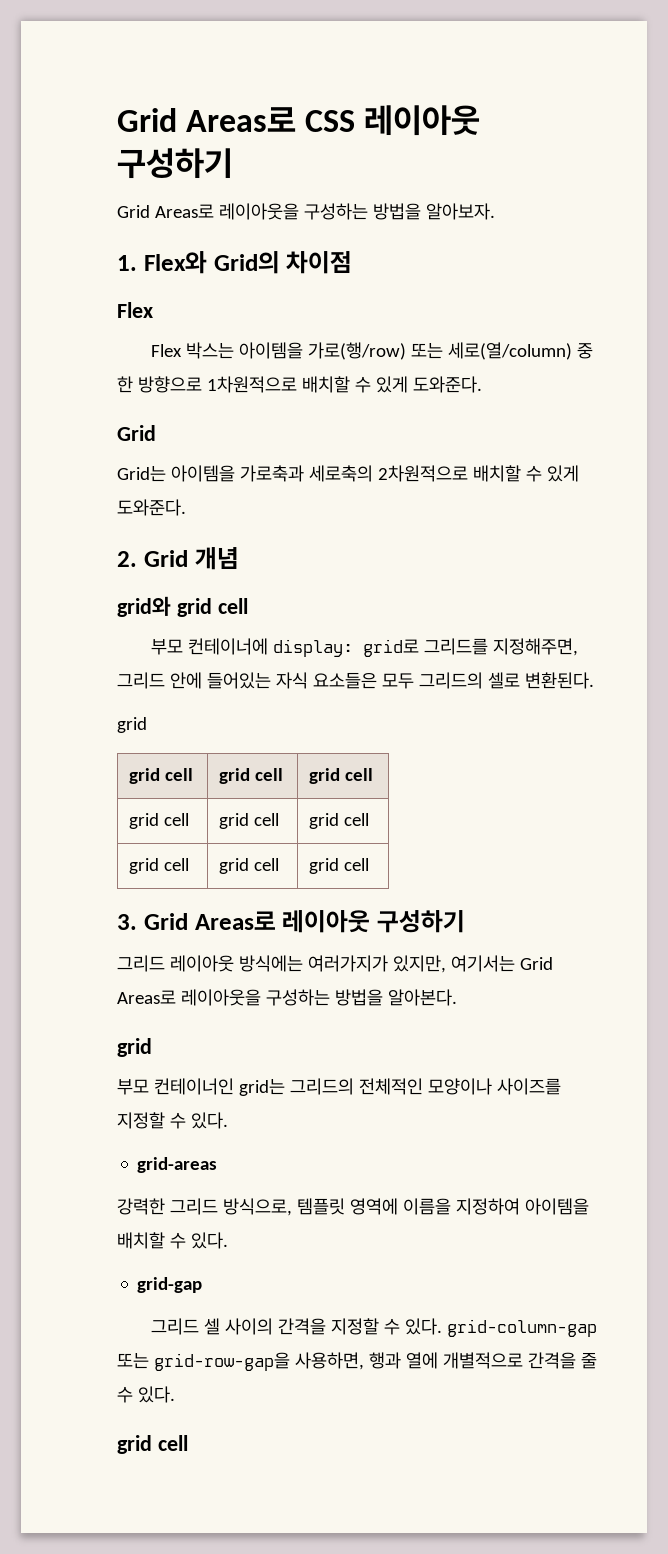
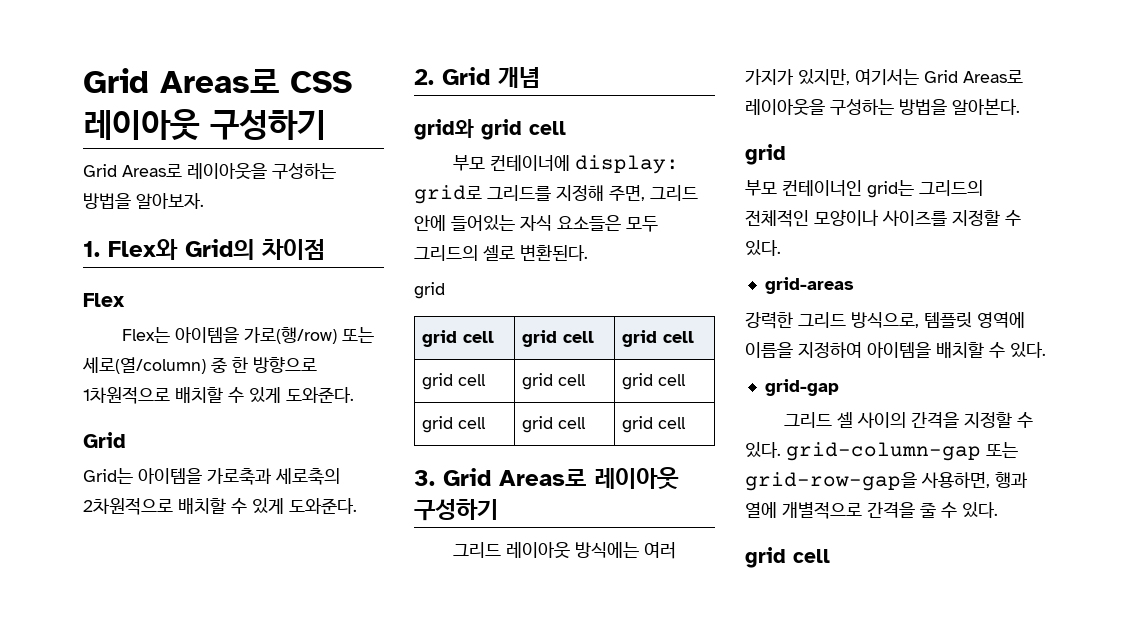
[151,342,235,359] Flex 박스는 -> [121,327,170,343] Flex는
[493,638,579,656] 지정해주면, -> [556,185,645,201] 지정해 주면,
[307,955,388,972] 여러가지가 -> [643,542,676,559] [745,69,794,85] 여러 가지가

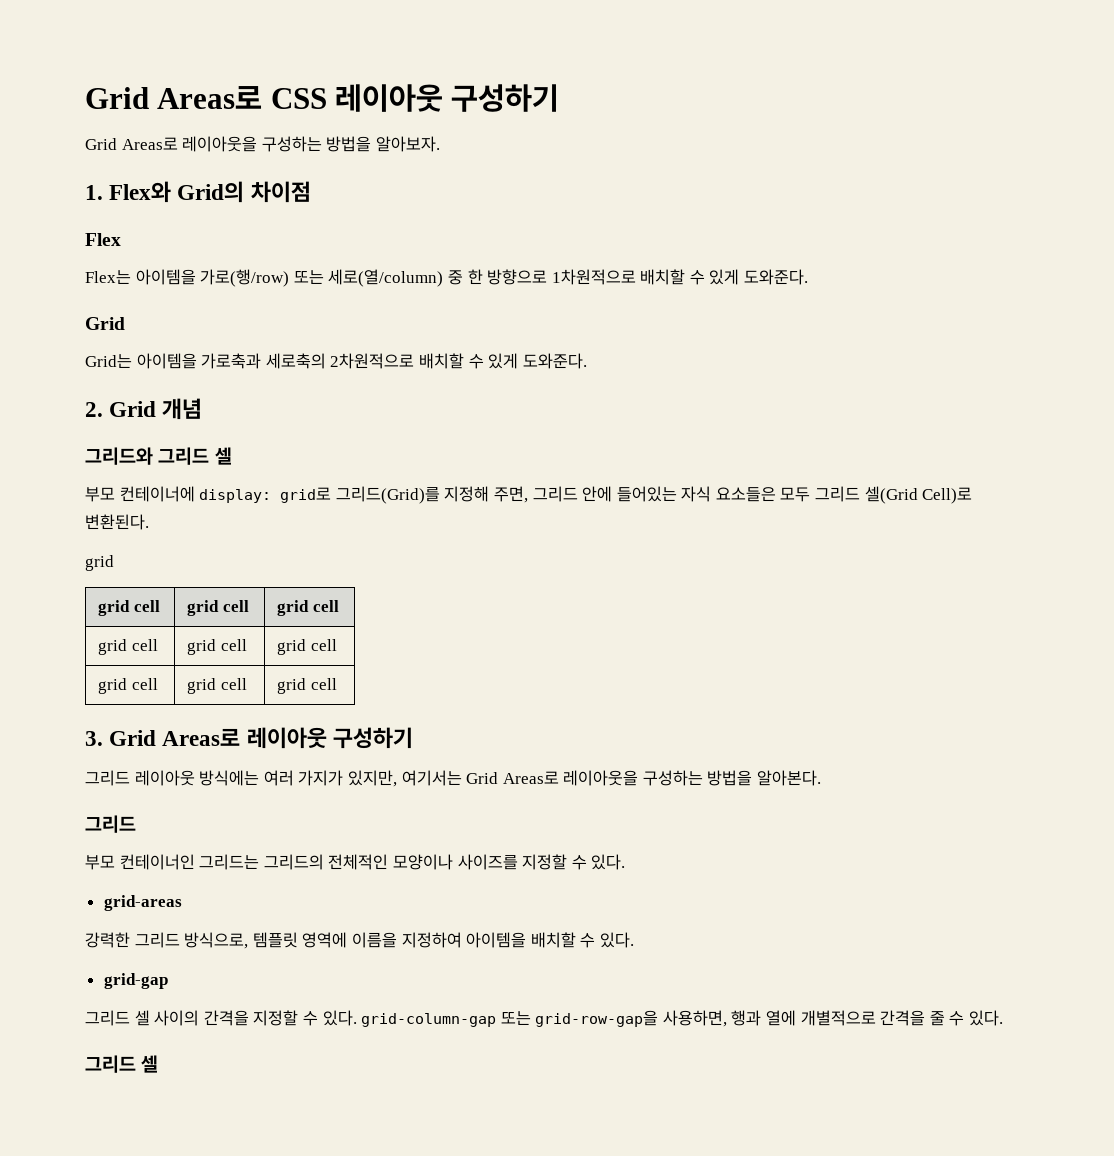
[414,119,566,140] grid와 grid cell -> [85,447,232,465] 그리드와 그리드 셀
[487,185,551,201] 그리드를 -> [335,486,440,504] 그리드(Grid)를
[414,245,515,261] 그리드의 셀로 -> [815,486,973,504] 그리드 셀(Grid Cell)로
[745,144,786,165] grid -> [85,815,136,833] 그리드
[867,180,914,198] grid는 -> [199,854,260,870] 그리드는
[745,547,830,568] grid cell -> [85,1055,159,1073] 그리드 셀

